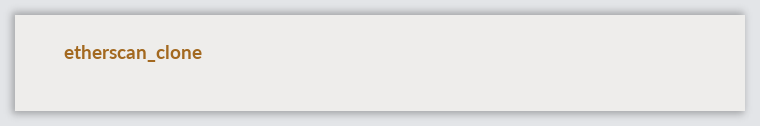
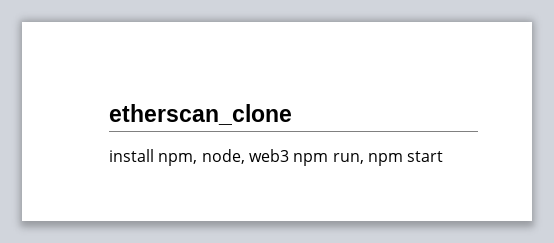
(202, 53) none -> [109,149,444,166] // install npm, node, web3 npm run, npm start

